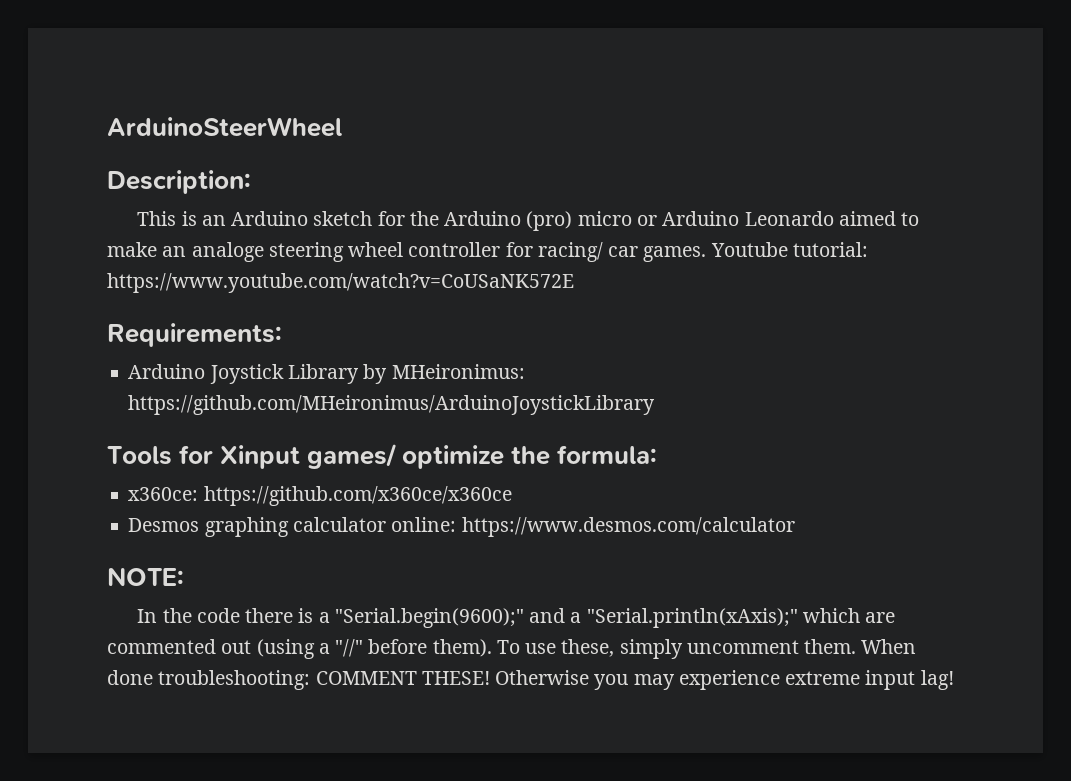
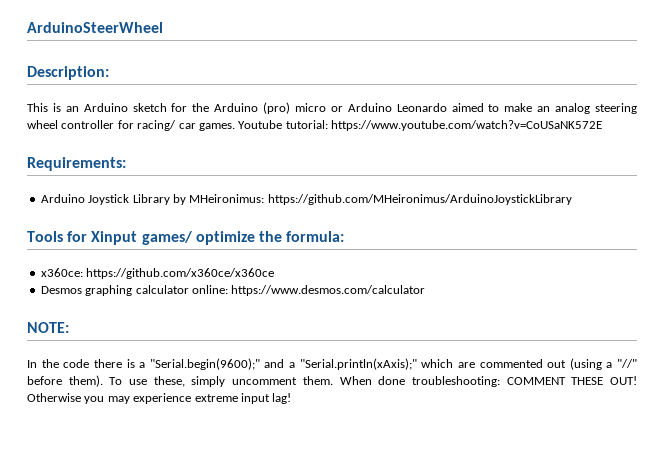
[191,242,264,262] analoge -> [555,103,591,114] analog
[421,671,490,685] THESE! -> [571,376,637,385] THESE OUT!

